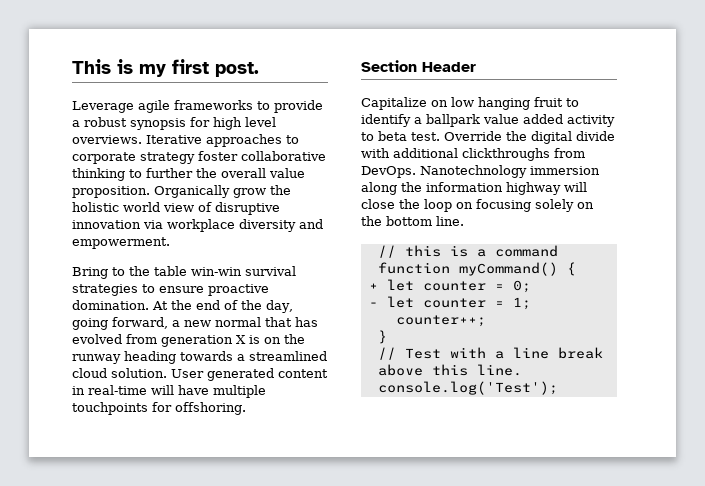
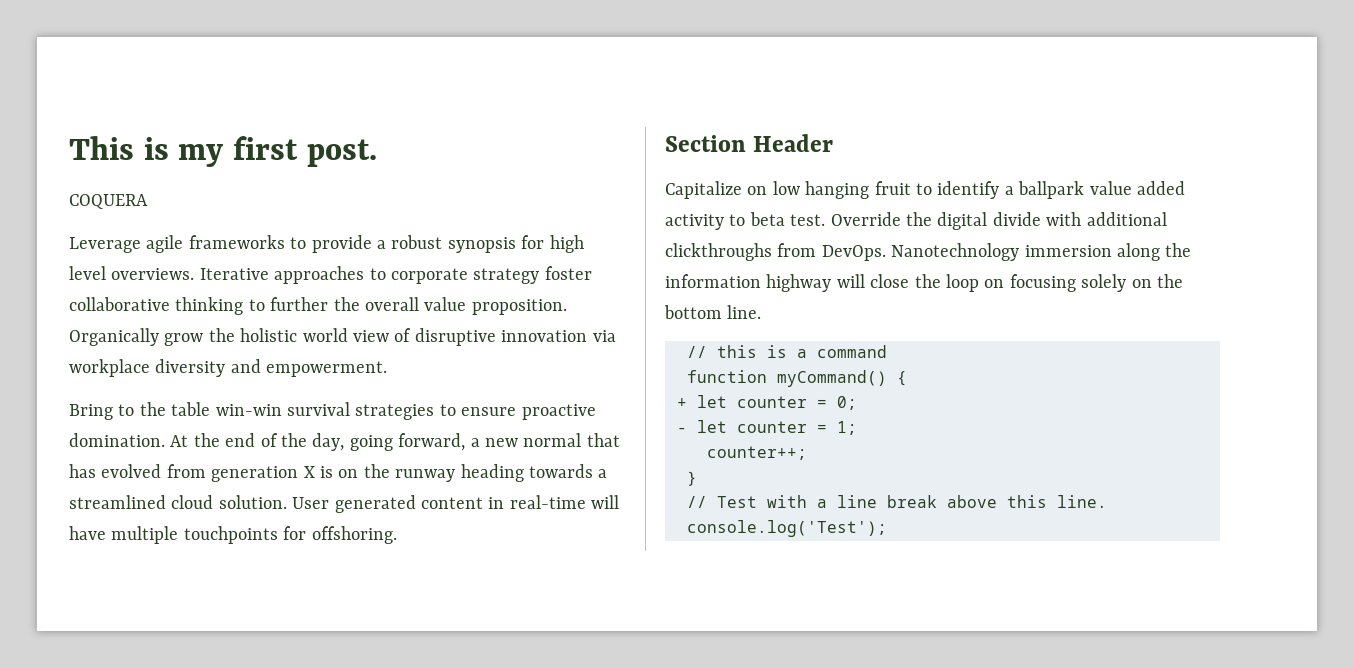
(259, 69) none -> [69,194,148,209] // COQUERA

